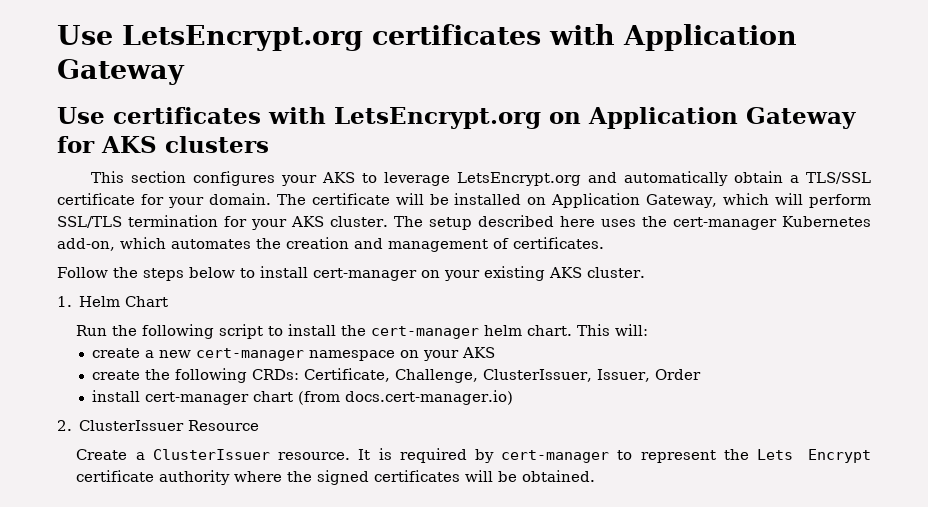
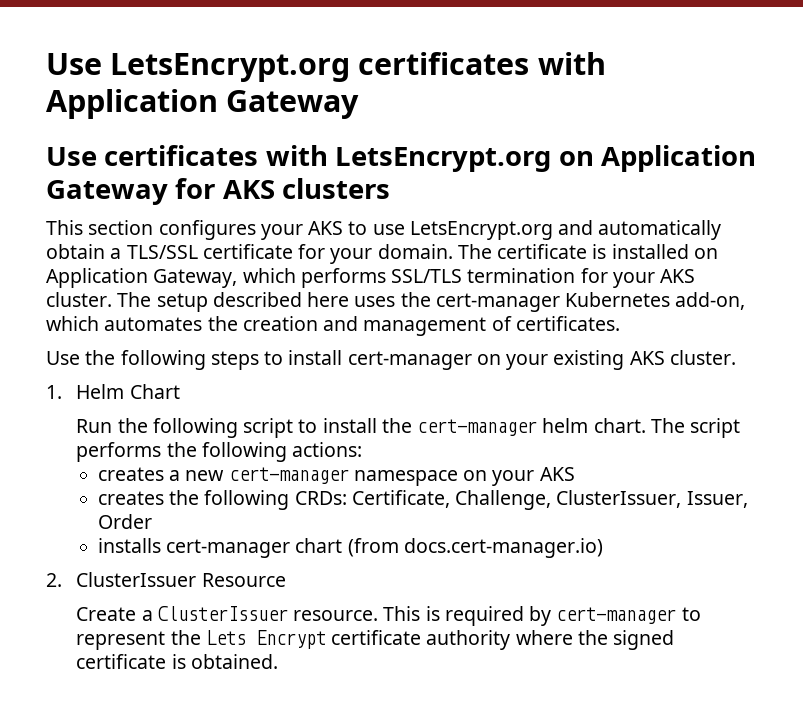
[383,172,450,186] leverage -> [372,224,405,235] use
[395,193,449,205] will be -> [592,244,607,259] is
[775,193,871,208] will perform -> [300,268,386,288] performs
[57,267,235,281] Follow the steps below -> [46,350,259,370] Use the following steps
[577,324,649,336] [92,348,141,358] This will: // create -> [650,418,741,438] [76,442,363,462] [97,467,164,481] The script performs the following actions: // creates
[92,370,141,380] create -> [97,491,164,505] creates
[92,390,141,402] install -> [97,538,161,553] installs
[358,449,371,460] It -> [383,606,421,621] This
[374,470,518,482] certificates will be -> [76,654,186,669] certificate is

